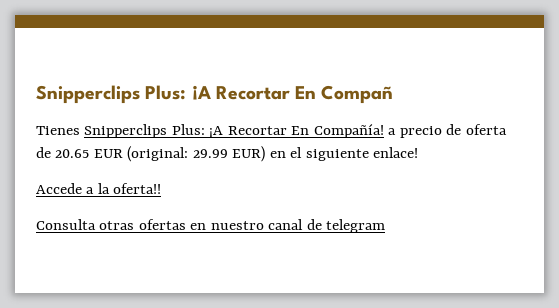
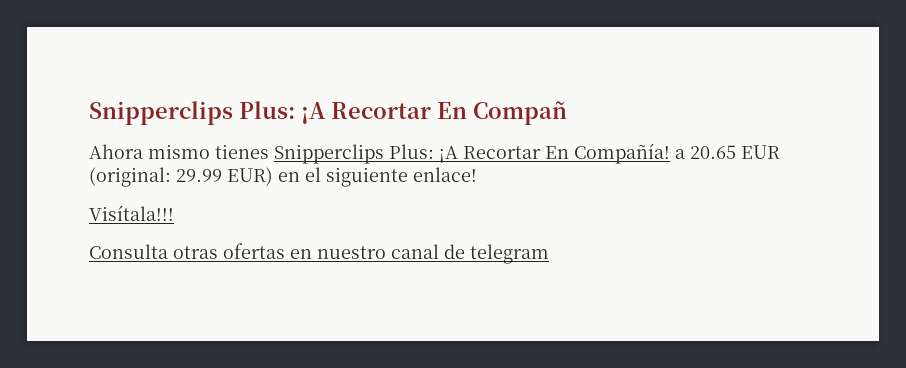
[36,126,80,135] Tienes -> [89,144,269,159] Ahora mismo tienes
[399,124,507,138] [36,147,51,158] precio de oferta de -> (685, 154) none
[36,183,162,194] Accede a la oferta!! -> [89,205,174,221] Visítala!!!

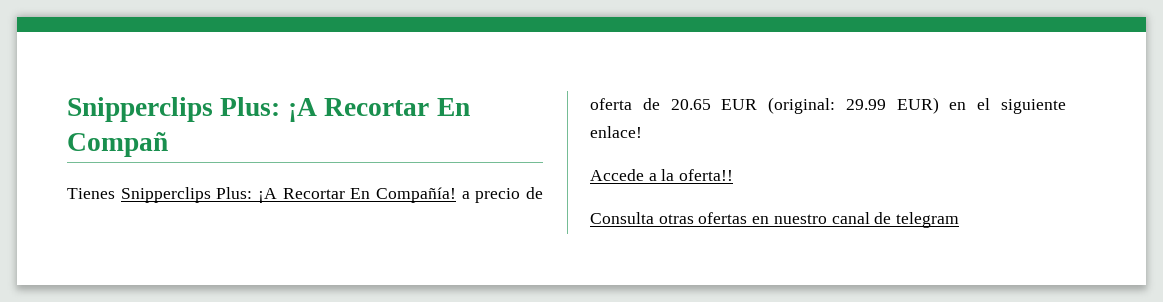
[89,144,269,159] Ahora mismo tienes -> [67,188,115,199] Tienes
(685, 154) none -> [475,187,543,203] [590,98,660,110] precio de oferta de
[89,205,174,221] Visítala!!! -> [590,169,734,181] Accede a la oferta!!

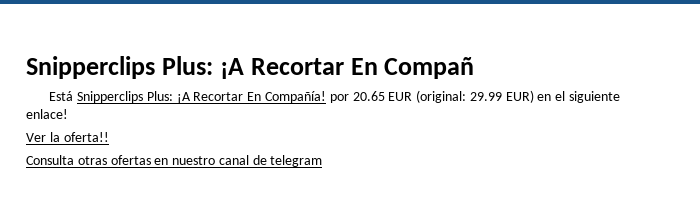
[67,188,115,199] Tienes -> [49,91,74,101] Está
[461,187,543,203] [590,98,660,110] a precio de oferta de -> [329,94,349,103] por
[590,169,657,181] Accede a -> [26,133,46,142] Ver

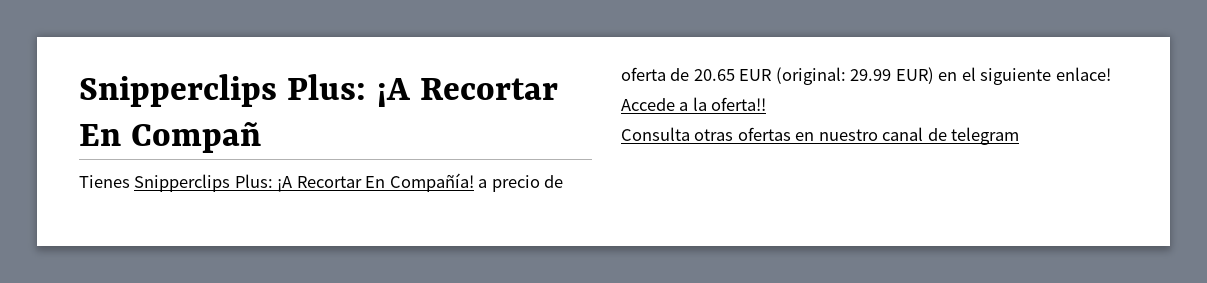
[49,91,74,101] Está -> [79,175,130,188] Tienes
[329,94,349,103] por -> [478,175,564,192] [621,67,690,81] a precio de oferta de
[26,133,46,142] Ver -> [621,98,689,111] Accede a

